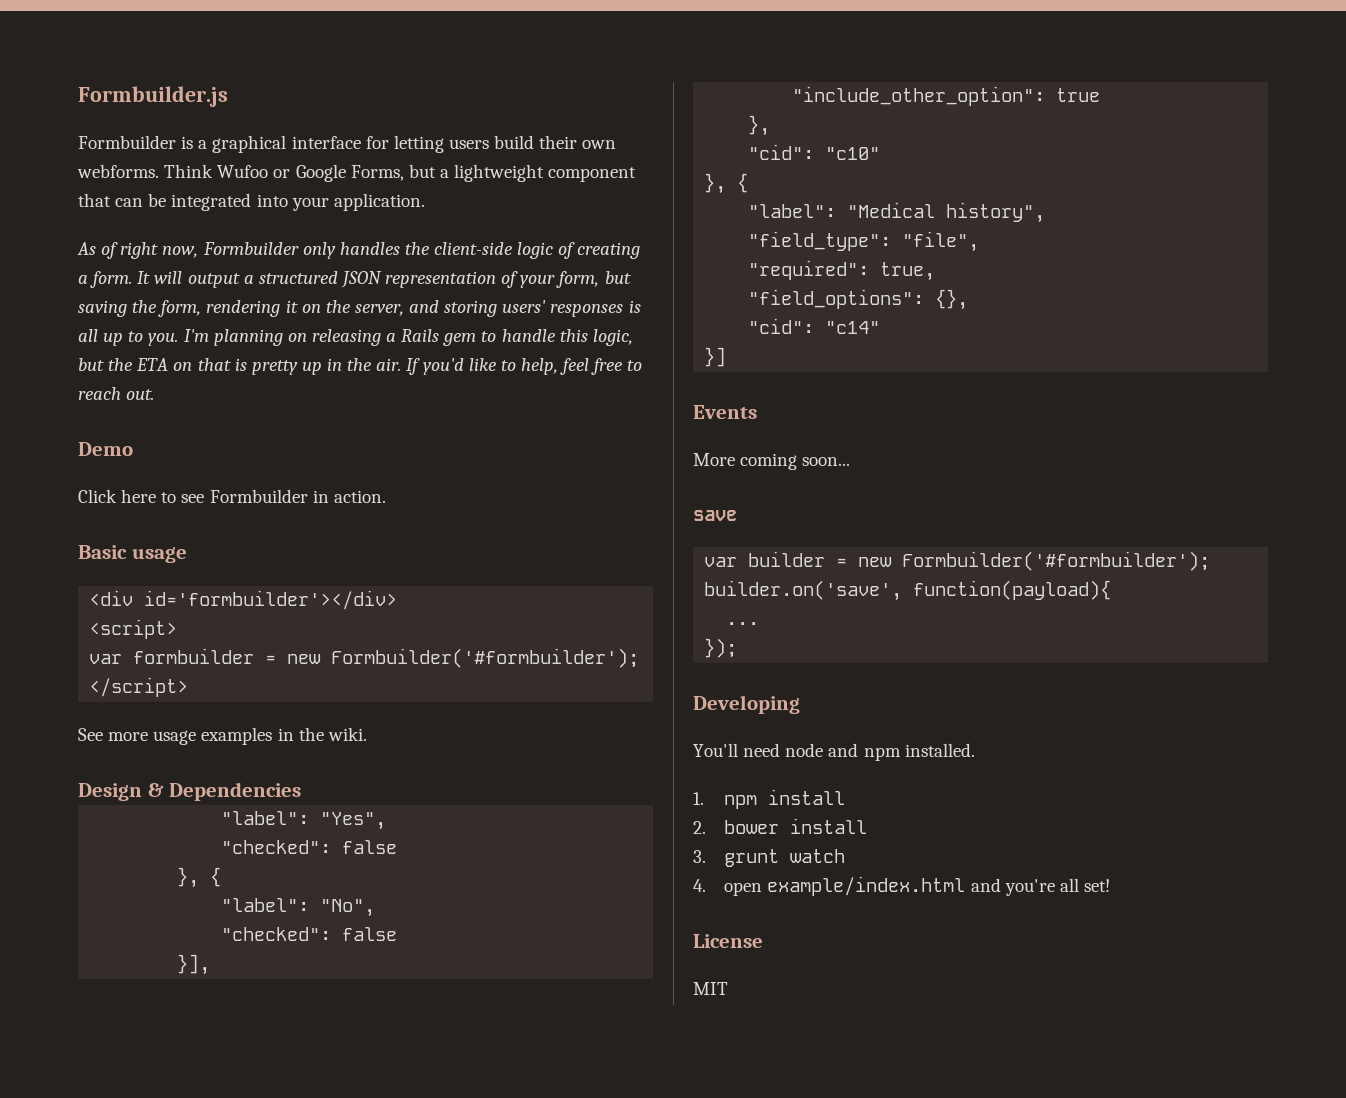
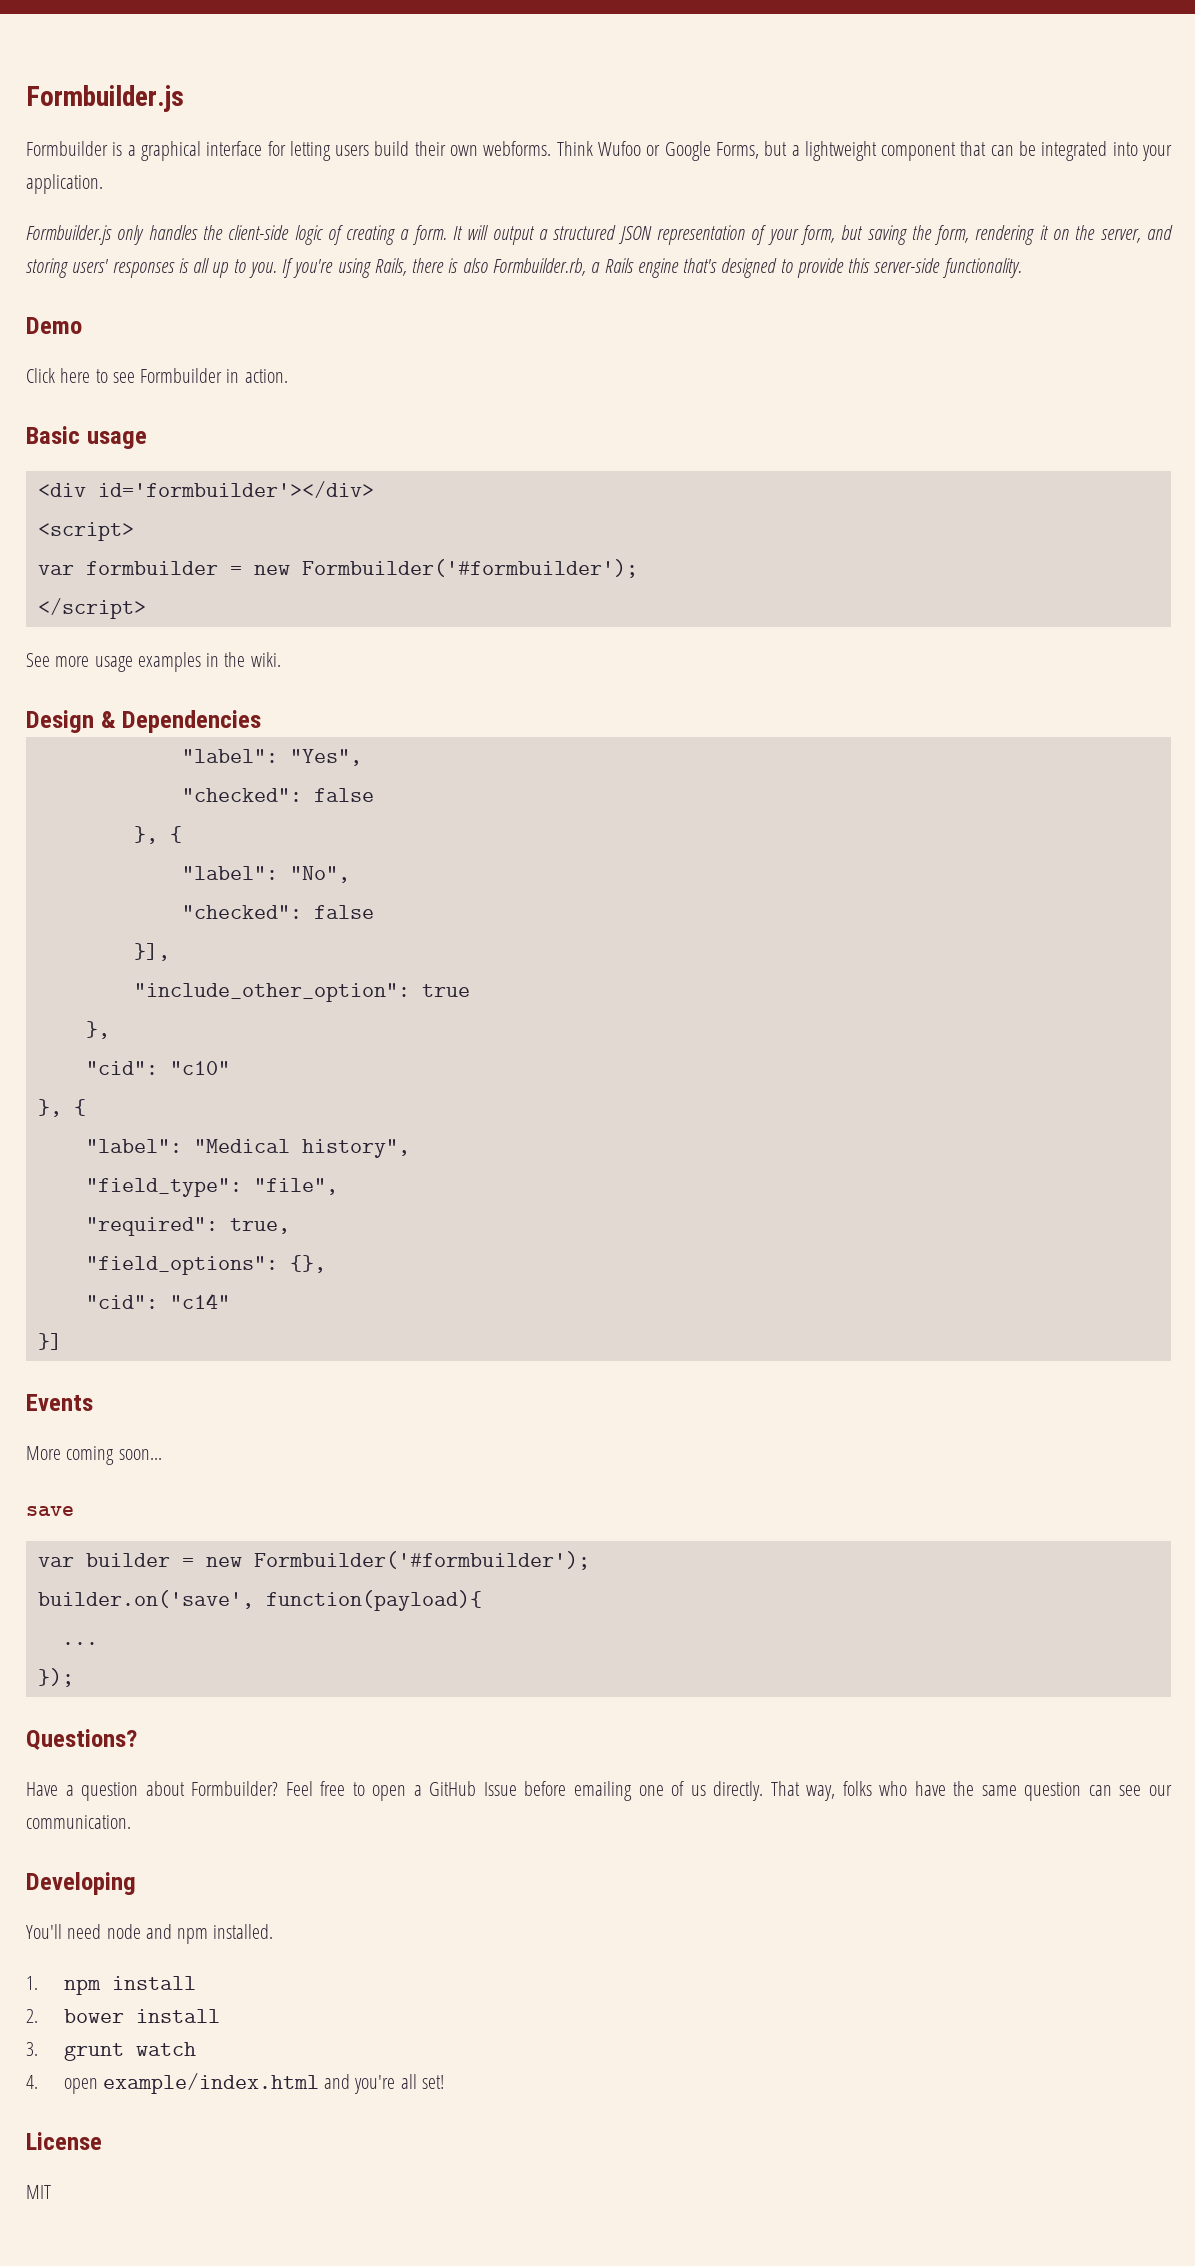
[77,242,299,259] As of right now, Formbuilder -> [26,225,112,245] Formbuilder.js
[183,329,633,346] [78,358,643,375] [78,387,155,400] I'm planning on releasing a Rails gem to handle this logic, but the ETA on that is pretty up in the air. If you'd like to help, feel free to reach out. -> [282,258,1022,278] If you're using Rails, there is also Formbuilder.rb, a Rails engine that's designed to provide this server-side functionality.
(738, 648) none -> [26,1729,137,1750] [26,1781,1173,1801] [26,1815,131,1829] // Questions? // Have a question about Formbuilder? Feel free to open a GitHub Issue before emailing one of us directly. That way, folks who have the same question can see our communication.

